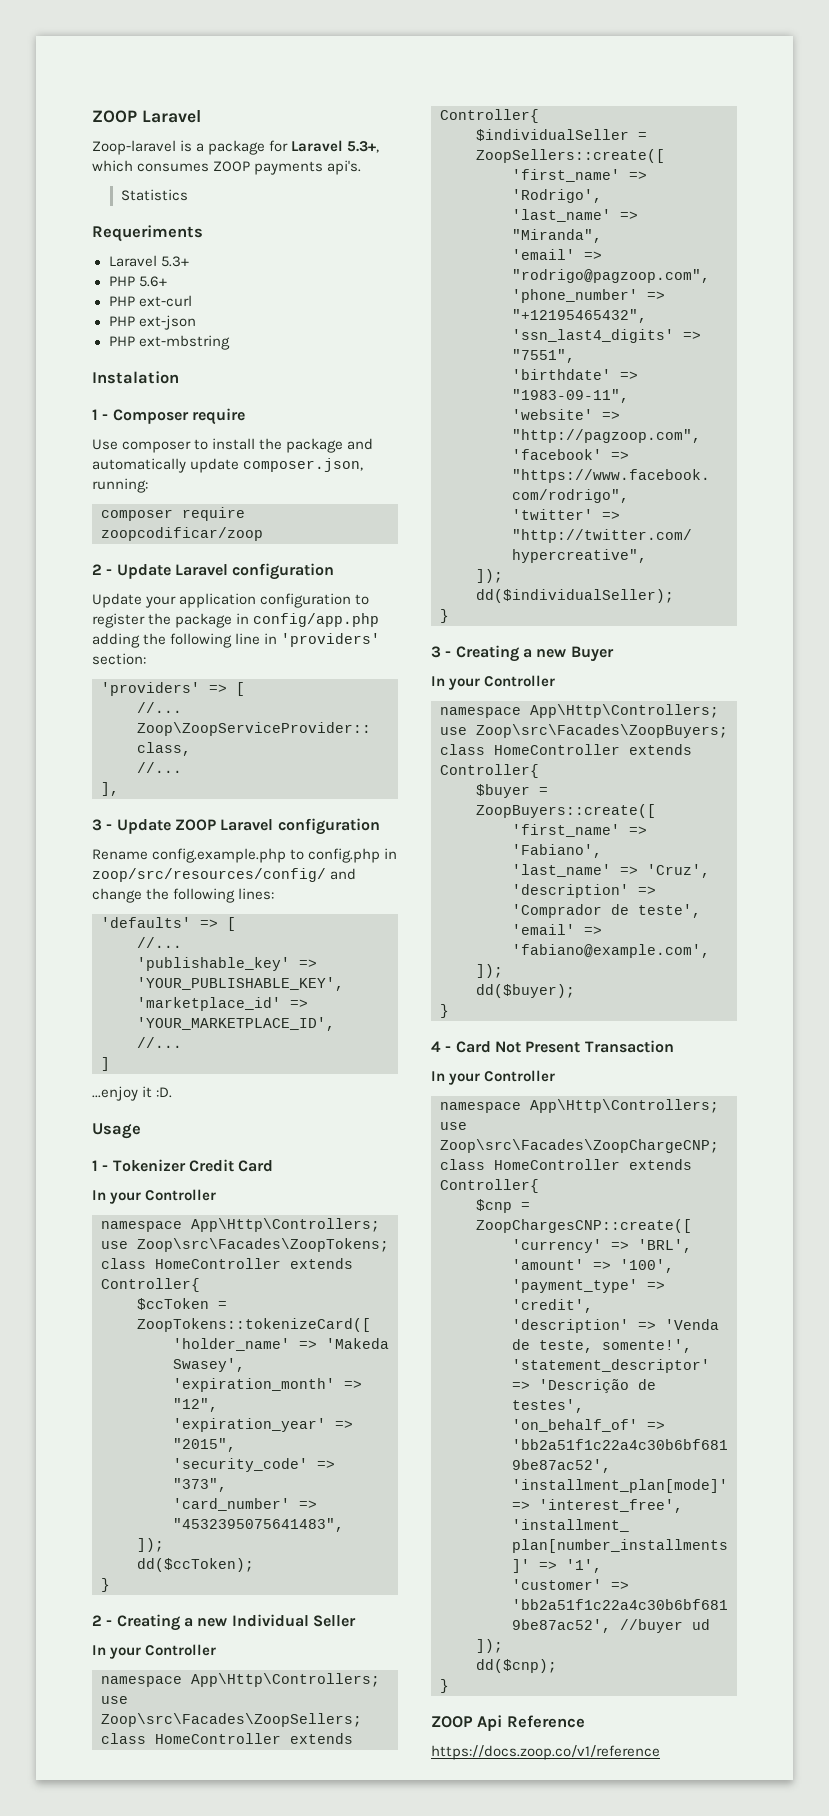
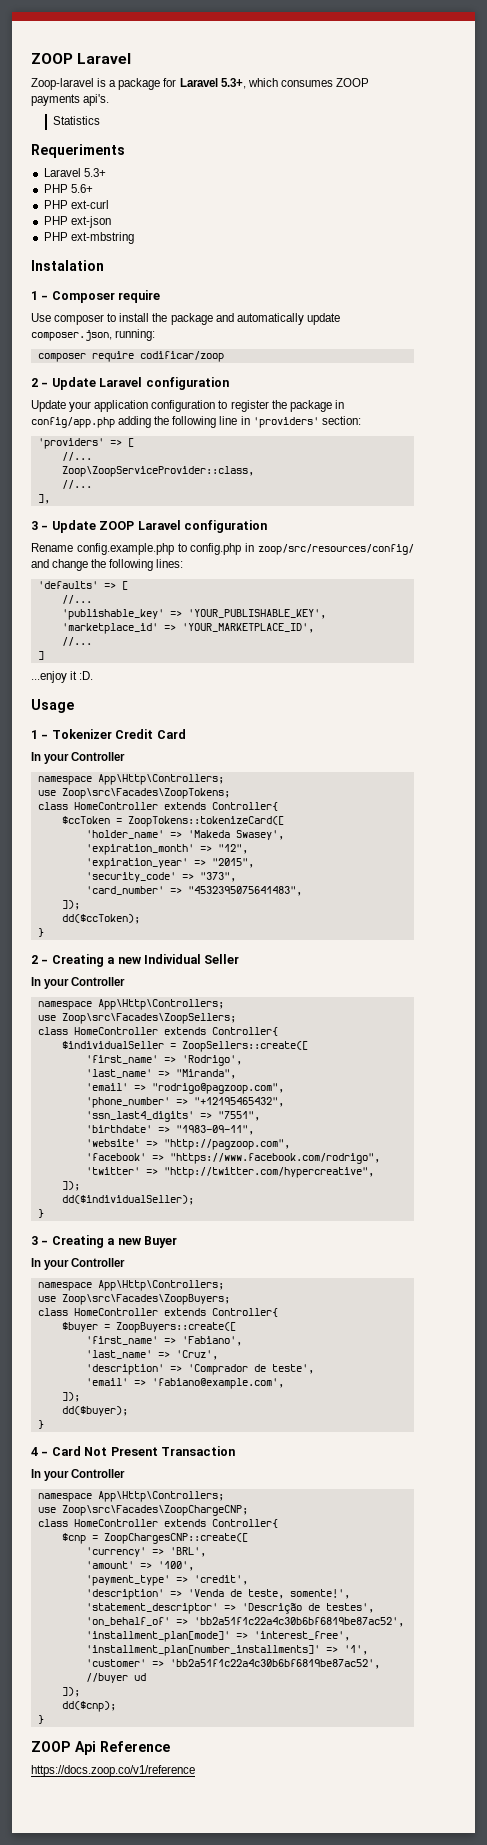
[101,527,263,541] zoopcodificar/zoop -> [139,351,224,362] codificar/zoop

